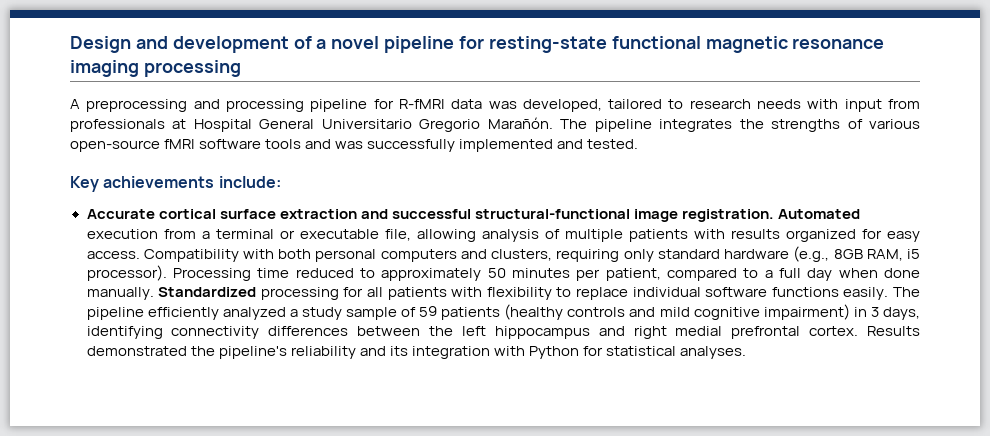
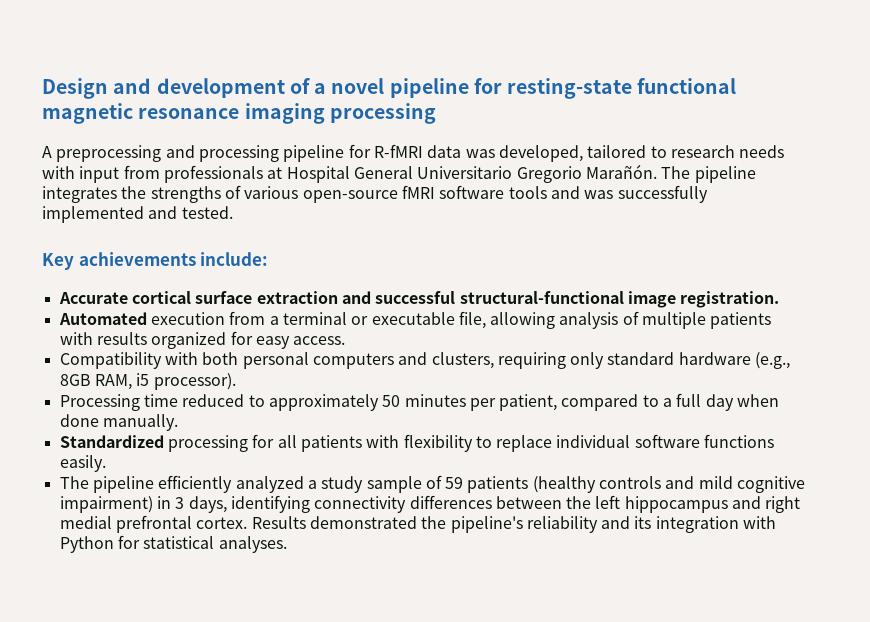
(774, 215) none -> (780, 299) //
(140, 255) none -> (346, 340) //
(167, 273) none -> (236, 381) //
(154, 293) none -> (178, 422) //
(889, 293) none -> (106, 463) //

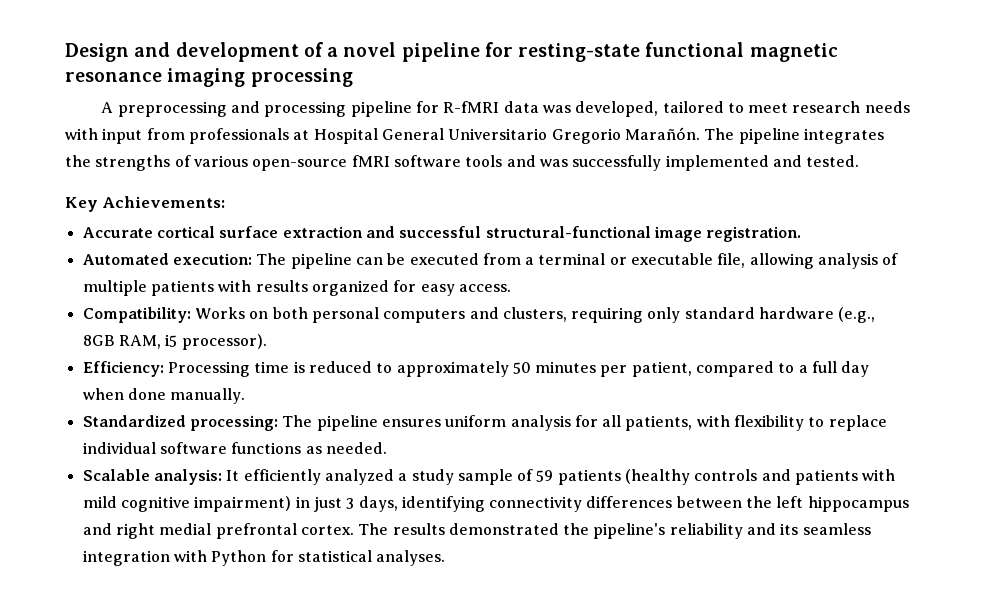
(667, 152) none -> [748,103,789,113] meet
[78,252,269,266] achievements include: -> [101,196,225,208] Achievements:
[150,312,225,325] execution -> [172,253,479,269] execution: The pipeline can be executed
[59,352,198,369] Compatibility with -> [82,307,269,323] Compatibility: Works on
(236, 381) none -> [82,361,164,377] Efficiency:
(178, 400) none -> [293,361,305,373] is
[167,435,248,452] processing -> [189,415,571,431] processing: The pipeline ensures uniform analysis
[300,435,362,452] patients -> [625,415,693,431] patients,
[59,455,106,472] [59,476,154,493] easily. // The pipeline -> [305,442,387,454] [82,469,240,485] as needed. // Scalable analysis: It
(695, 482) none -> [795,469,896,485] patients with
(171, 502) none -> [313,496,342,512] just
[251,516,306,529] Results -> [358,523,445,535] The results
(652, 522) none -> [802,523,871,535] seamless

